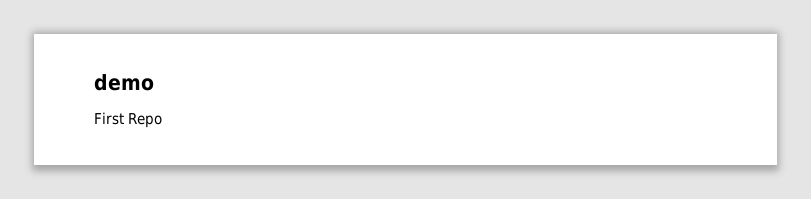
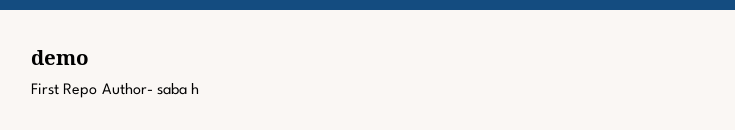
(162, 120) none -> [101,83,200,95] Author- saba h

